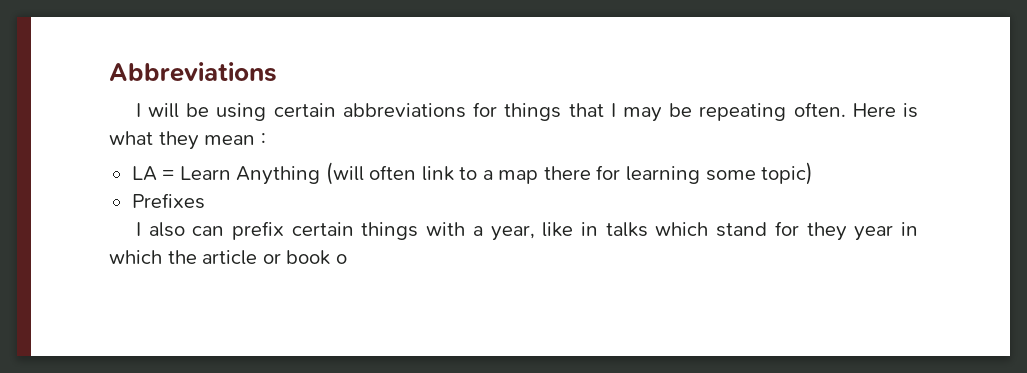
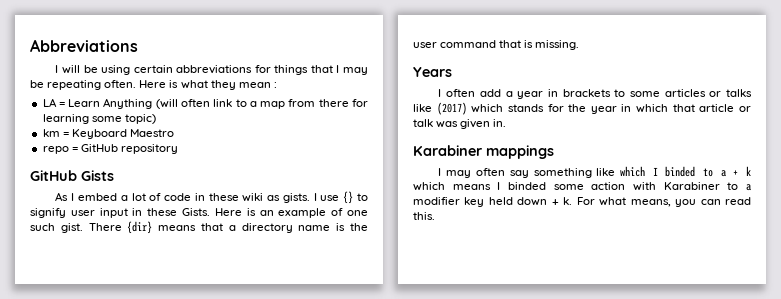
(539, 177) none -> [288,99,316,107] from
[131,193,205,209] [135,221,847,241] Prefixes // I also can prefix certain things with a year, like in talks which stand for they -> [42,129,174,139] [42,144,178,154] [30,170,114,181] [55,191,369,204] [30,208,368,218] [30,221,369,234] [413,40,580,50] [413,67,452,77] [438,89,752,99] [413,102,587,115] km = Keyboard Maestro // repo = GitHub repository // GitHub Gists // As I embed a lot of code in these wiki as gists. I use {} to signify user input in these Gists. Here is an example of one such gist. There {dir} means that a directory name is the user command that is missing. // Years // I often add a year in brackets to some articles or talks like (2017) which stands for the
[167,250,197,264] the -> [672,104,695,112] that
[286,250,347,265] book o -> [413,119,507,129] [413,145,554,159] [438,166,751,178] [413,182,751,191] [413,197,751,207] [413,212,435,220] talk was given in. // Karabiner mappings // I may often say something like which I binded to a + k which means I binded some action with Karabiner to a modifier key held down + k. For what means, you can read this.

